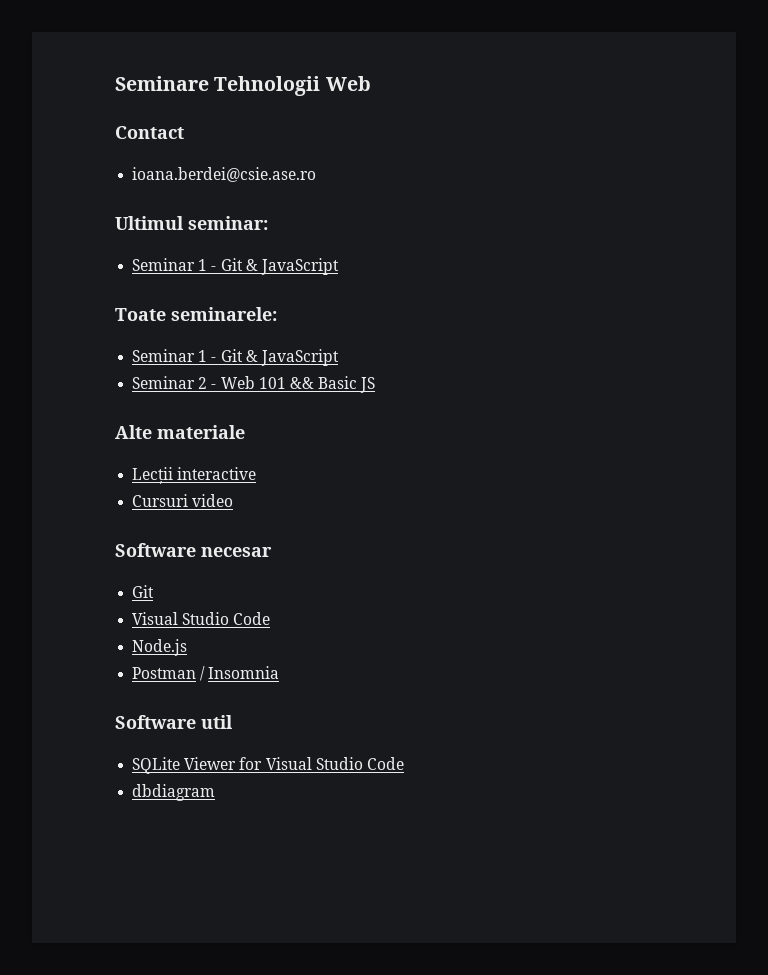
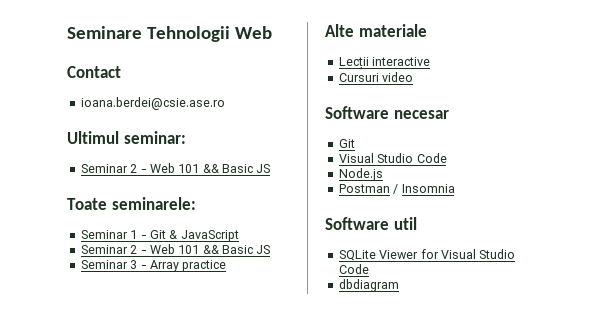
[198,258,339,275] 1 - Git & JavaScript -> [130,163,271,173] 2 - Web 101 && Basic JS
(376, 385) none -> [80,260,227,272] // Seminar 3 - Array practice

